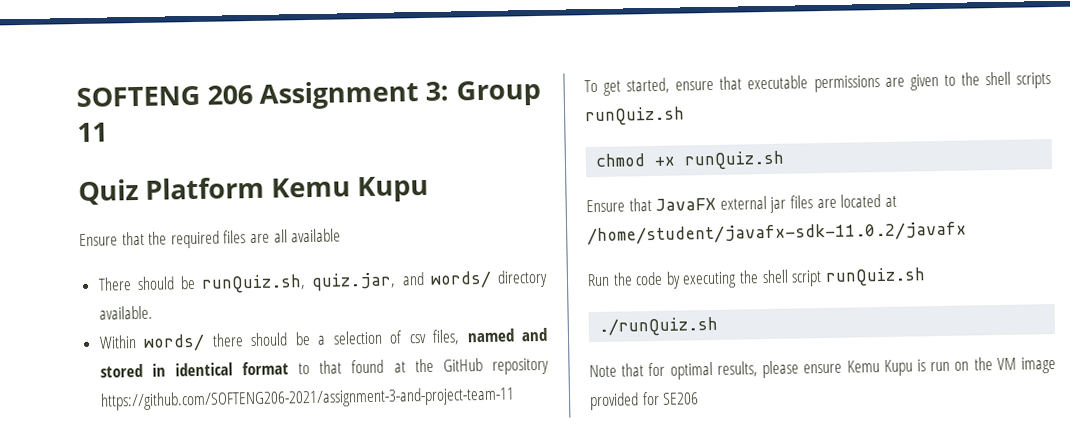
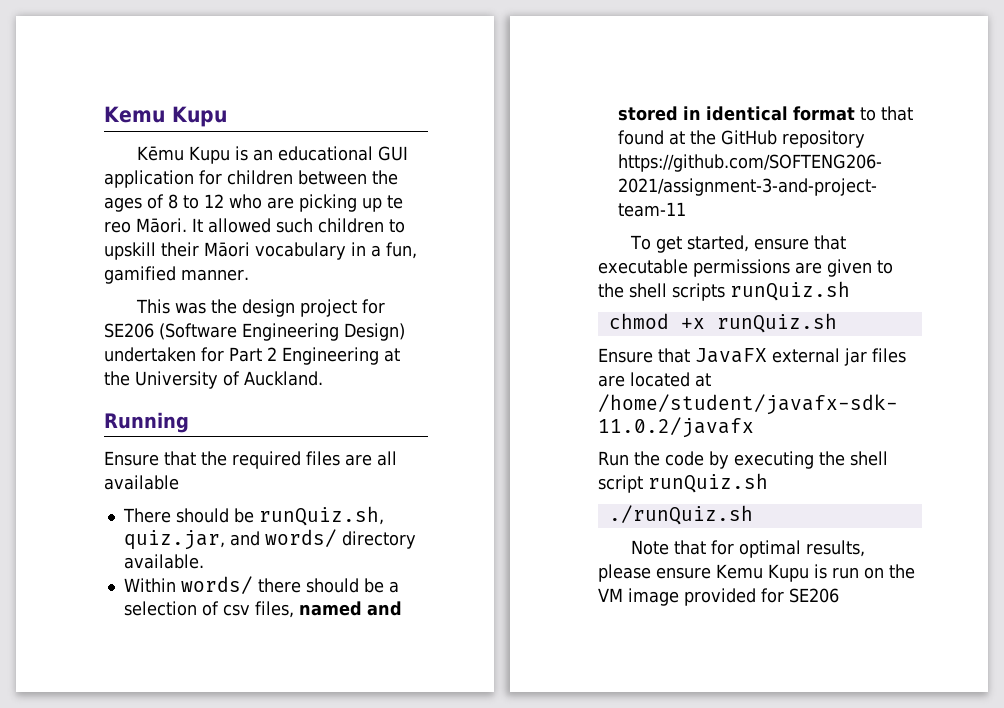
[76,79,541,110] [77,122,108,143] [78,175,430,206] SOFTENG 206 Assignment 3: Group 11 // Quiz Platform Kemu Kupu -> [104,106,227,127] [136,146,408,164] [104,170,398,188] [104,194,403,212] [104,218,405,233] [104,242,417,260] [104,266,249,284] [135,299,385,317] [104,323,405,341] [104,347,400,365] [104,371,323,389] [104,412,189,433] Kemu Kupu // Kēmu Kupu is an educational GUI application for children between the ages of 8 to 12 who are picking up te reo Māori. It allowed such children to upskill their Māori vocabulary in a fun, gamified manner. // This was the design project for SE206 (Software Engineering Design) undertaken for Part 2 Engineering at the University of Auckland. // Running

